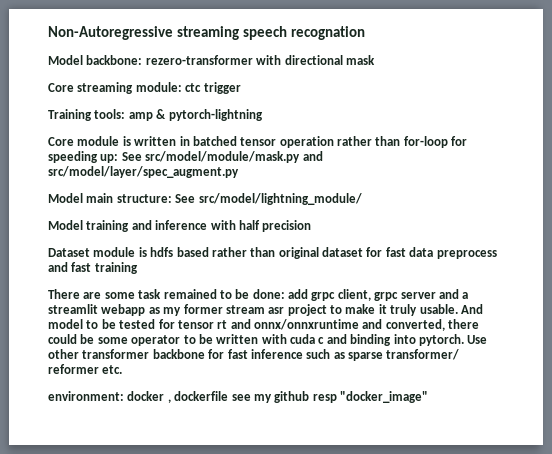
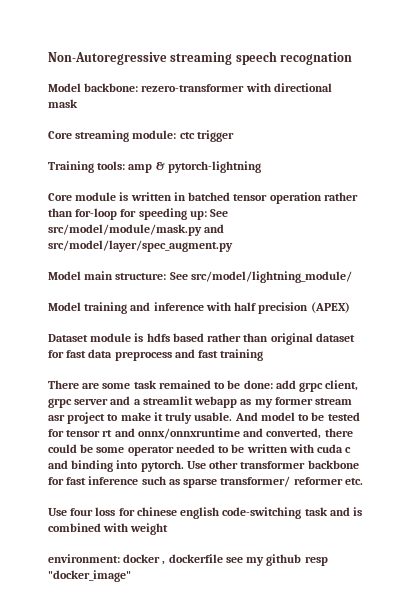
(312, 226) none -> [310,302,350,313] (APEX)
(181, 340) none -> [175,444,215,453] needed
(123, 369) none -> [48,507,363,519] [48,523,169,535] // Use four loss for chinese english code-switching task and is combined with weight

